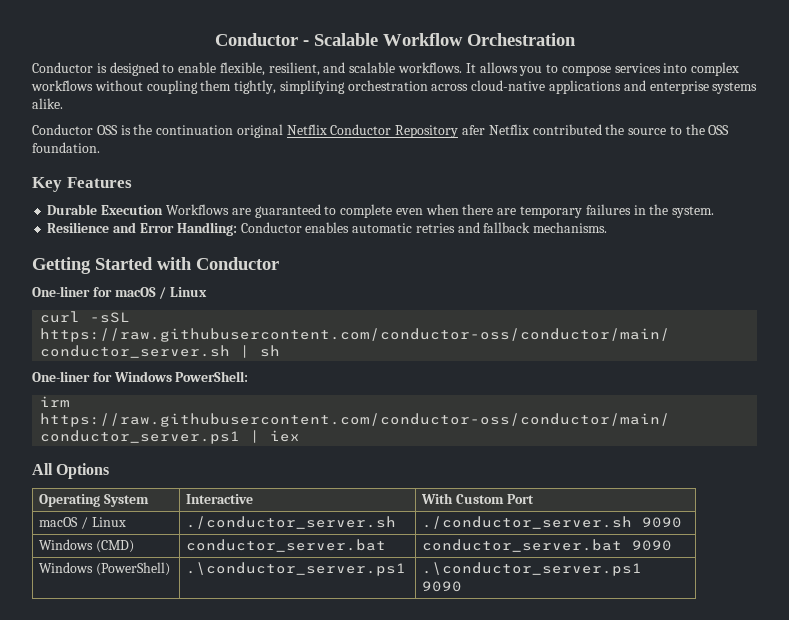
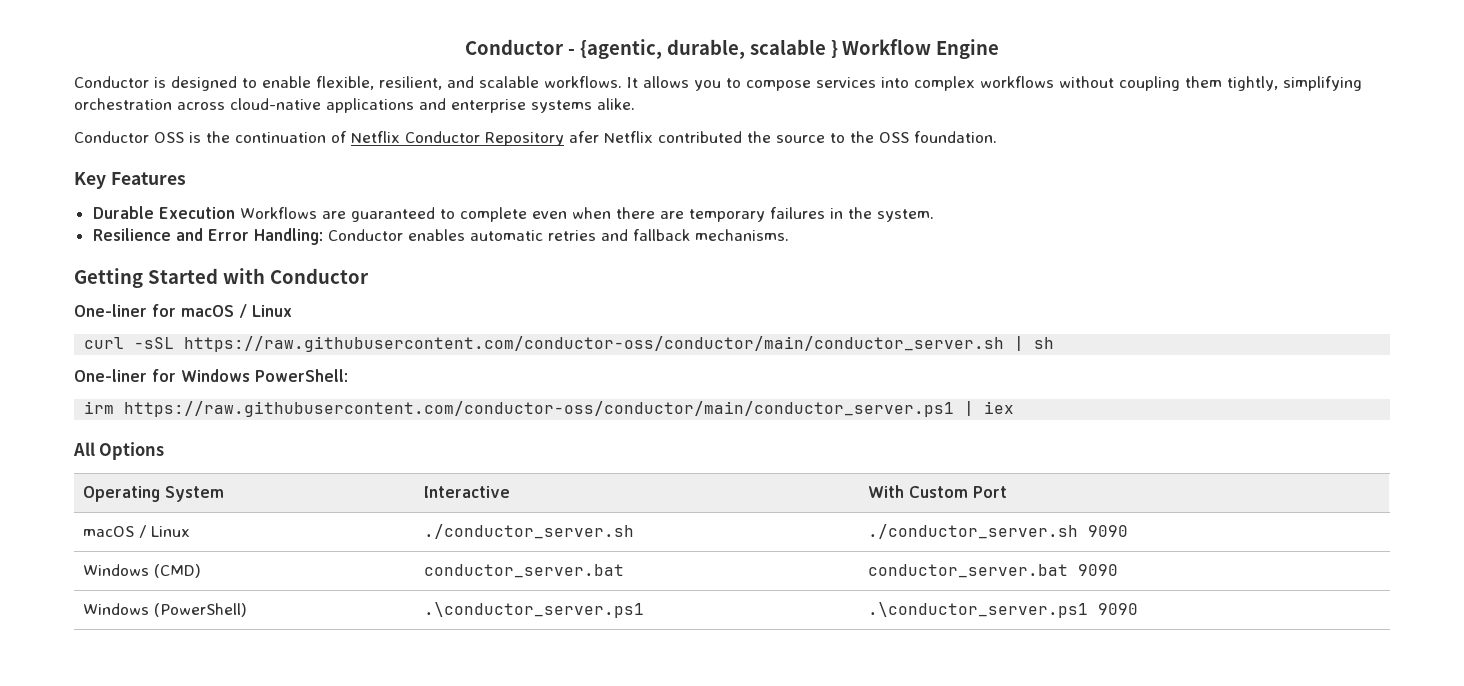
[313,33,576,46] Scalable Workflow Orchestration -> [579,39,1000,59] {agentic, durable, scalable } Workflow Engine
[236,124,283,138] original -> [331,131,347,143] of

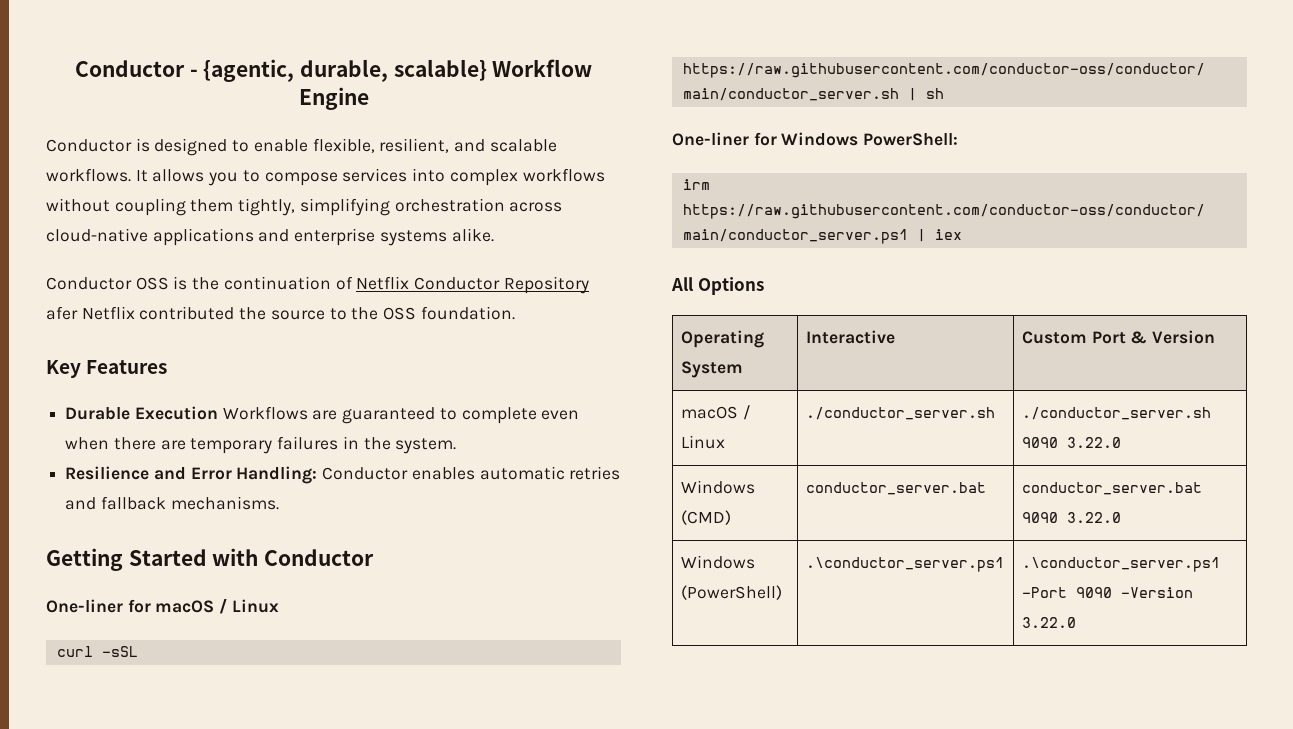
[749,39,838,58] scalable } -> [393,59,487,81] scalable}
[867,485,904,498] With -> (895, 337) none
(1007, 492) none -> [1130,330,1216,344] & Version
(1128, 531) none -> [1066,437,1121,448] 3.22.0
(1118, 570) none -> [1066,512,1121,523] 3.22.0
[1097,603,1138,615] 9090 -> [1021,587,1193,598] [1021,617,1076,628] -Port 9090 -Version 3.22.0

